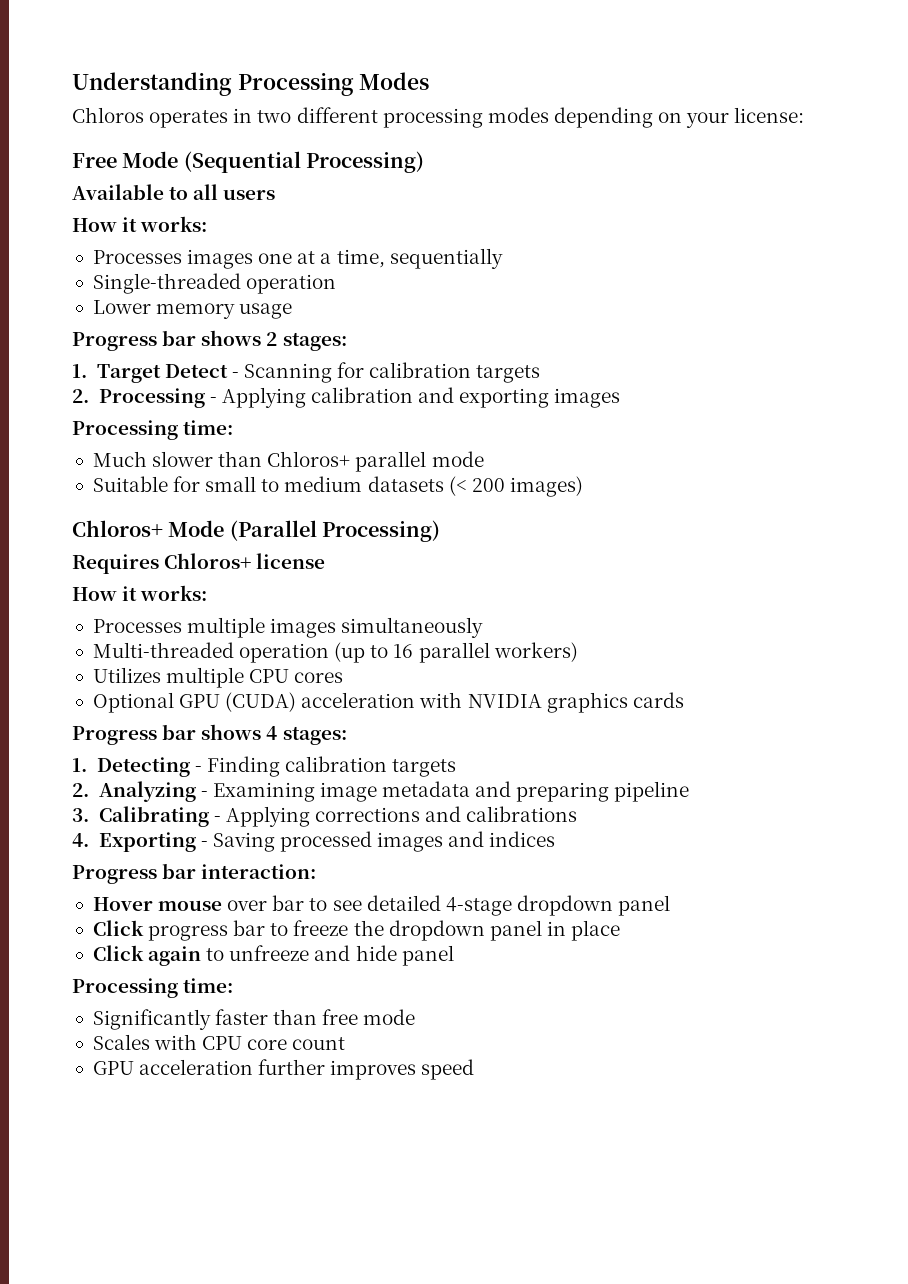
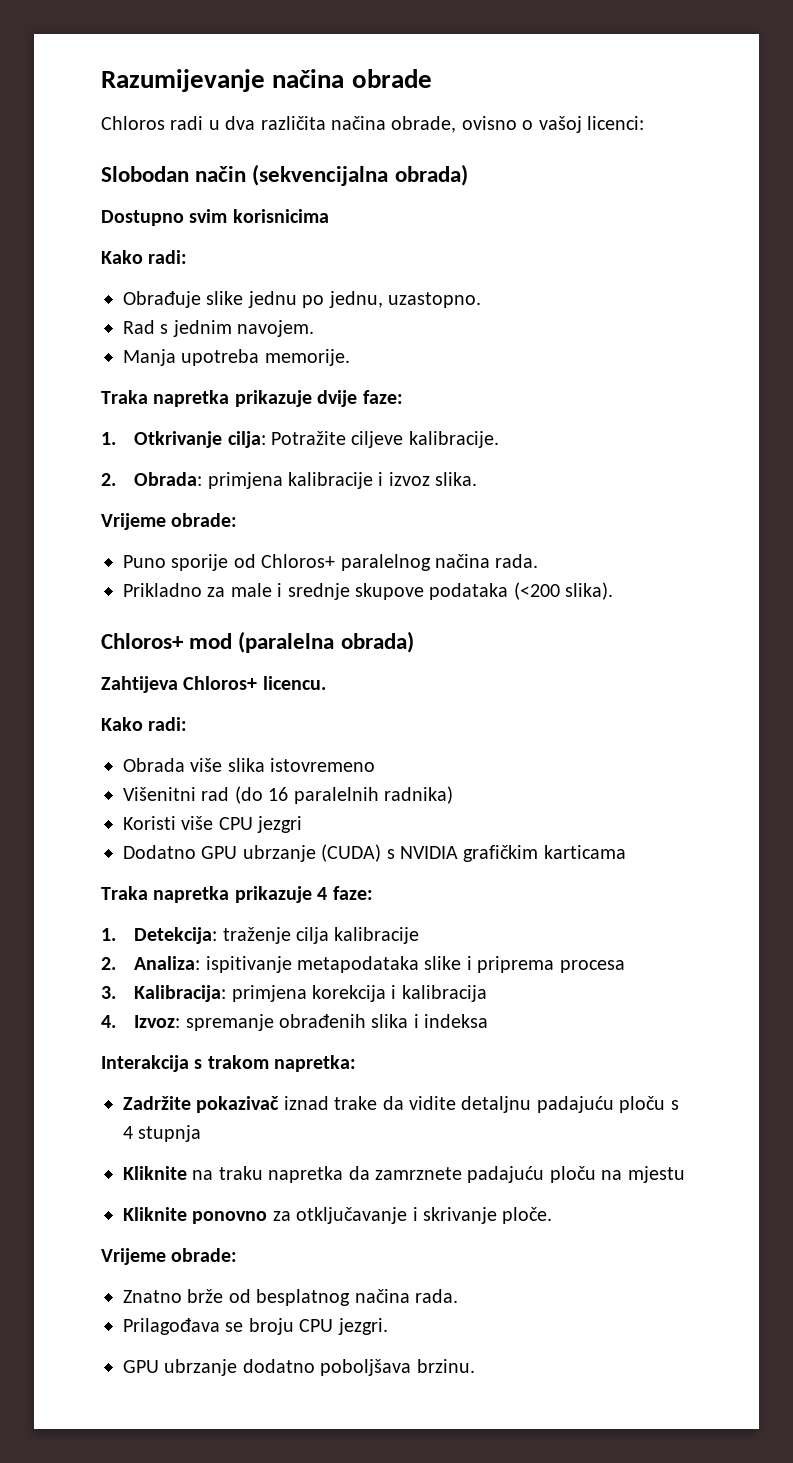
[72,72,430,96] [72,107,805,128] [72,151,425,173] [72,184,276,200] [72,216,208,232] [92,248,503,269] [92,273,337,294] [92,300,293,319] [72,330,347,351] [72,362,541,383] [72,387,621,408] [72,420,234,440] [92,451,484,472] [92,476,583,497] [72,520,441,542] [72,553,326,574] [72,585,208,601] [92,617,484,638] [92,642,578,663] [92,667,344,688] [92,692,684,713] [72,724,347,745] [72,756,457,777] [72,781,690,802] [72,806,578,827] [72,831,556,852] [72,863,317,884] [92,895,671,916] [92,920,621,941] [92,945,454,966] [72,978,234,998] [92,1009,416,1030] [92,1034,346,1050] [92,1059,475,1080] Understanding Processing Modes // Chloros operates in two different processing modes depending on your license: // Free Mode (Sequential Processing) // Available to all users // How it works: // Processes images one at a time, sequentially // Single-threaded operation // Lower memory usage // Progress bar shows 2 stages: // 1. Target Detect - Scanning for calibration targets // 2. Processing - Applying calibration and exporting images // Processing time: // Much slower than Chloros+ parallel mode // Suitable for small to medium datasets (< 200 images) // Chloros+ Mode (Parallel Processing) // Requires Chloros+ license // How it works: // Processes multiple images simultaneously // Multi-threaded operation (up to 16 parallel workers) // Utilizes multiple CPU cores // Optional GPU (CUDA) acceleration with NVIDIA graphics cards // Progress bar shows 4 stages: // 1. Detecting - Finding calibration targets // 2. Analyzing - Examining image metadata and preparing pipeline // 3. Calibrating - Applying corrections and calibrations // 4. Exporting - Saving processed images and indices // Progress bar interaction: // Hover mouse over bar to see detailed 4-stage dropdown panel // Click progress bar to freeze the dropdown panel in place // Click again to unfreeze and hide panel // Processing time: // Significantly faster than free mode // Scales with CPU core count // GPU acceleration further improves speed -> [101,69,432,92] [101,116,644,133] [101,164,468,186] [101,209,329,226] [101,250,188,264] [123,291,481,308] [123,320,315,337] [123,349,350,366] [101,390,403,407] [101,431,499,448] [101,472,478,489] [101,513,238,530] [123,554,539,571] [123,582,614,600] [101,631,414,653] [101,676,326,693] [101,717,188,731] [123,758,376,772] [123,786,453,804] [123,816,303,833] [123,844,626,862] [101,886,373,903] [101,927,420,944] [101,956,625,973] [101,985,487,1002] [101,1014,489,1031] [101,1055,357,1072] [123,1096,679,1113] [123,1125,202,1142] [123,1166,685,1183] [123,1207,553,1224] [101,1248,238,1265] [123,1289,458,1306] [123,1318,388,1335] [123,1359,475,1376] Razumijevanje načina obrade // Chloros radi u dva različita načina obrade, ovisno o vašoj licenci: // Slobodan način (sekvencijalna obrada) // Dostupno svim korisnicima // Kako radi: // Obrađuje slike jednu po jednu, uzastopno. // Rad s jednim navojem. // Manja upotreba memorije. // Traka napretka prikazuje dvije faze: // 1. Otkrivanje cilja: Potražite ciljeve kalibracije. // 2. Obrada: primjena kalibracije i izvoz slika. // Vrijeme obrade: // Puno sporije od Chloros+ paralelnog načina rada. // Prikladno za male i srednje skupove podataka (<200 slika). // Chloros+ mod (paralelna obrada) // Zahtijeva Chloros+ licencu. // Kako radi: // Obrada više slika istovremeno // Višenitni rad (do 16 paralelnih radnika) // Koristi više CPU jezgri // Dodatno GPU ubrzanje (CUDA) s NVIDIA grafičkim karticama // Traka napretka prikazuje 4 faze: // 1. Detekcija: traženje cilja kalibracije // 2. Analiza: ispitivanje metapodataka slike i priprema procesa // 3. Kalibracija: primjena korekcija i kalibracija // 4. Izvoz: spremanje obrađenih slika i indeksa // Interakcija s trakom napretka: // Zadržite pokazivač iznad trake da vidite detaljnu padajuću ploču s 4 stupnja // Kliknite na traku napretka da zamrznete padajuću ploču na mjestu // Kliknite ponovno za otključavanje i skrivanje ploče. // Vrijeme obrade: // Znatno brže od besplatnog načina rada. // Prilagođava se broju CPU jezgri. // GPU ubrzanje dodatno poboljšava brzinu.

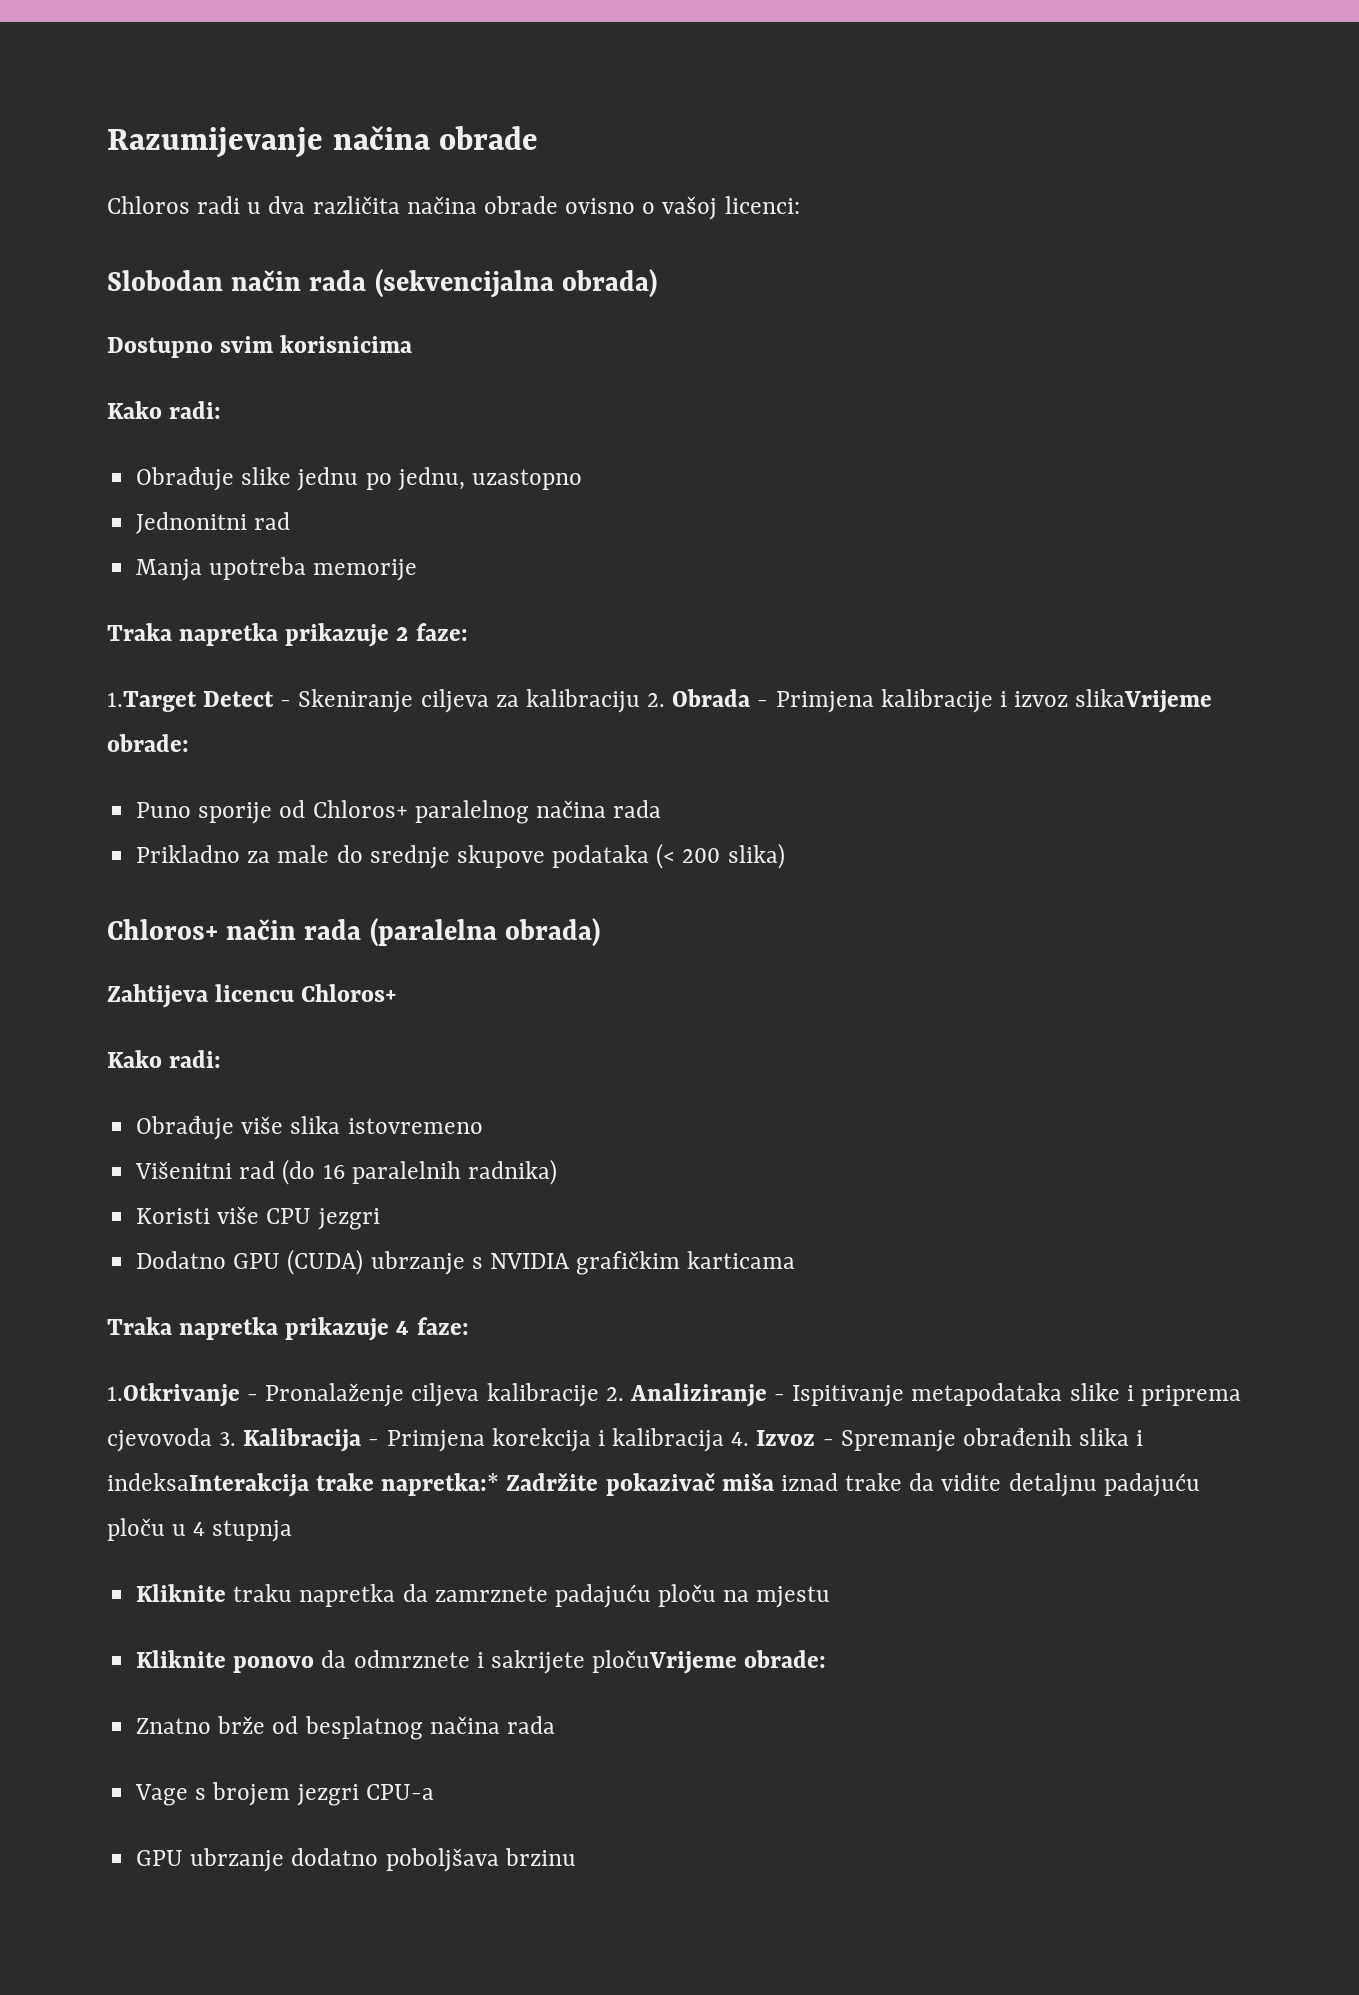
[391,116,457,133] obrade, -> [483,196,558,214] obrade
(247, 174) none -> [309,270,367,291] rada
[388,292,481,308] [123,320,315,337] uzastopno. // Rad s jednim navojem. -> [471,469,582,490] [136,512,291,534] uzastopno // Jednonitni rad
[264,349,350,366] [101,390,403,407] [101,431,499,448] [101,472,283,489] memorije. // Traka napretka prikazuje dvije faze: // 1. Otkrivanje cilja: Potražite ciljeve kalibracije. // 2. Obrada: primjena -> [313,559,418,581] [107,623,468,647] [107,689,874,713] memorije // Traka napretka prikazuje 2 faze: // 1.Target Detect - Skeniranje ciljeva za kalibraciju 2. Obrada - Primjena
[435,472,478,486] [101,513,166,530] slika. // Vrijeme -> [1075,689,1213,713] slikaVrijeme
[495,554,539,568] rada. -> [613,800,662,818] rada
[277,583,283,597] i -> [336,845,363,863] do
[513,582,614,600] [101,633,233,649] (<200 slika). // Chloros+ mod -> [656,843,785,869] [107,919,362,940] (< 200 slika) // Chloros+ način rada
[183,676,326,690] [101,717,188,731] [123,758,185,772] Chloros+ licencu. // Kako radi: // Obrada -> [215,984,398,1002] [107,1050,222,1068] [136,1116,235,1140] licencu Chloros+ // Kako radi: // Obrađuje
[242,844,382,862] ubrzanje (CUDA) -> [287,1249,465,1275] (CUDA) ubrzanje
[101,927,420,944] [101,956,625,973] [101,985,487,1002] [101,1014,489,1031] [101,1055,357,1072] 1. Detekcija: traženje cilja kalibracije // 2. Analiza: ispitivanje metapodataka slike i priprema procesa // 3. Kalibracija: primjena korekcija i kalibracija // 4. Izvoz: spremanje obrađenih slika i indeksa // Interakcija s trakom napretka: // -> [107,1383,1241,1407] [107,1428,1144,1452] [107,1473,500,1497] 1.Otkrivanje - Pronalaženje ciljeva kalibracije 2. Analiziranje - Ispitivanje metapodataka slike i priprema cjevovoda 3. Kalibracija - Primjena korekcija i kalibracija 4. Izvoz - Spremanje obrađenih slika i indeksaInterakcija trake napretka:*
(280, 1104) none -> [721,1472,774,1491] miša
[670,1100,679,1110] s -> [172,1524,187,1536] u
[192,1170,214,1180] na -> (227, 1593) none
[192,1207,553,1224] [101,1248,166,1265] ponovno za otključavanje i skrivanje ploče. // Vrijeme -> [233,1650,738,1674] ponovo da odmrznete i sakrijete pločuVrijeme
[415,1289,458,1303] [123,1318,388,1335] rada. // Prilagođava se broju CPU jezgri. -> [506,1716,555,1734] [135,1782,434,1806] rada // Vage s brojem jezgri CPU-a
[416,1359,475,1373] brzinu. -> [504,1848,576,1866] brzinu

